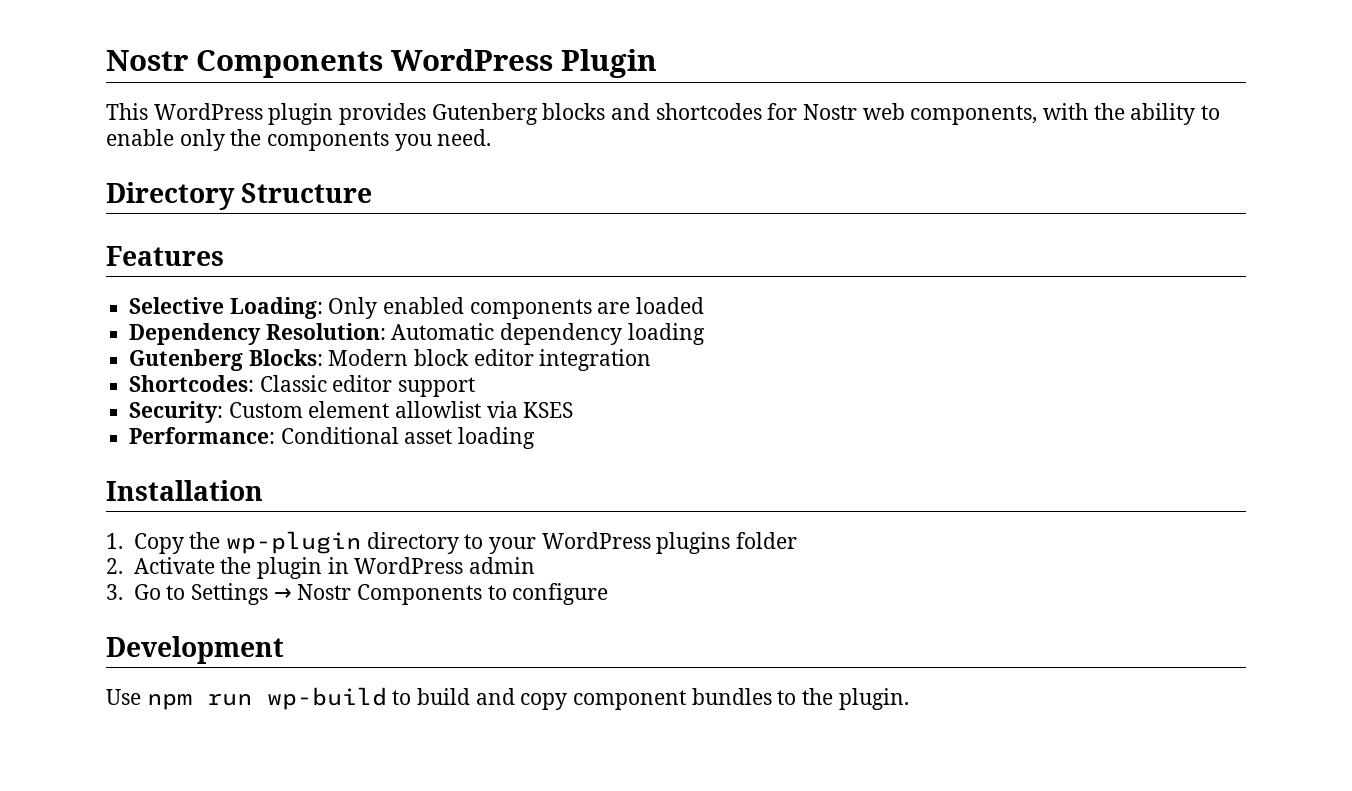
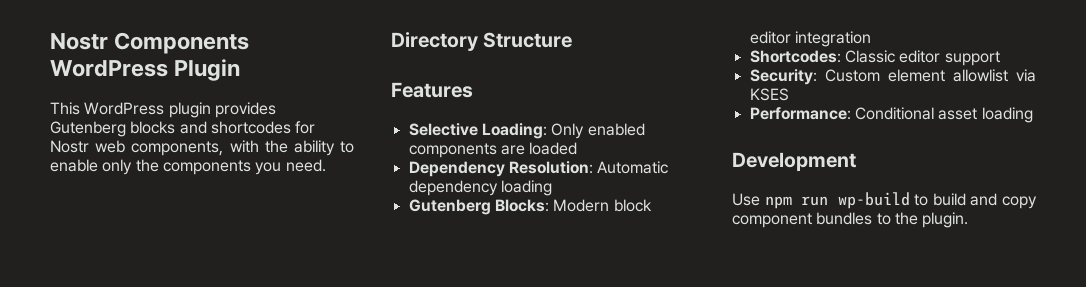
[106,480,263,501] [106,531,797,554] [106,557,535,579] [106,583,609,605] // Installation // 1. Copy the wp-plugin directory to your WordPress plugins folder // 2. Activate the plugin in WordPress admin // 3. Go to Settings → Nostr Components to configure -> (1033, 115) none

